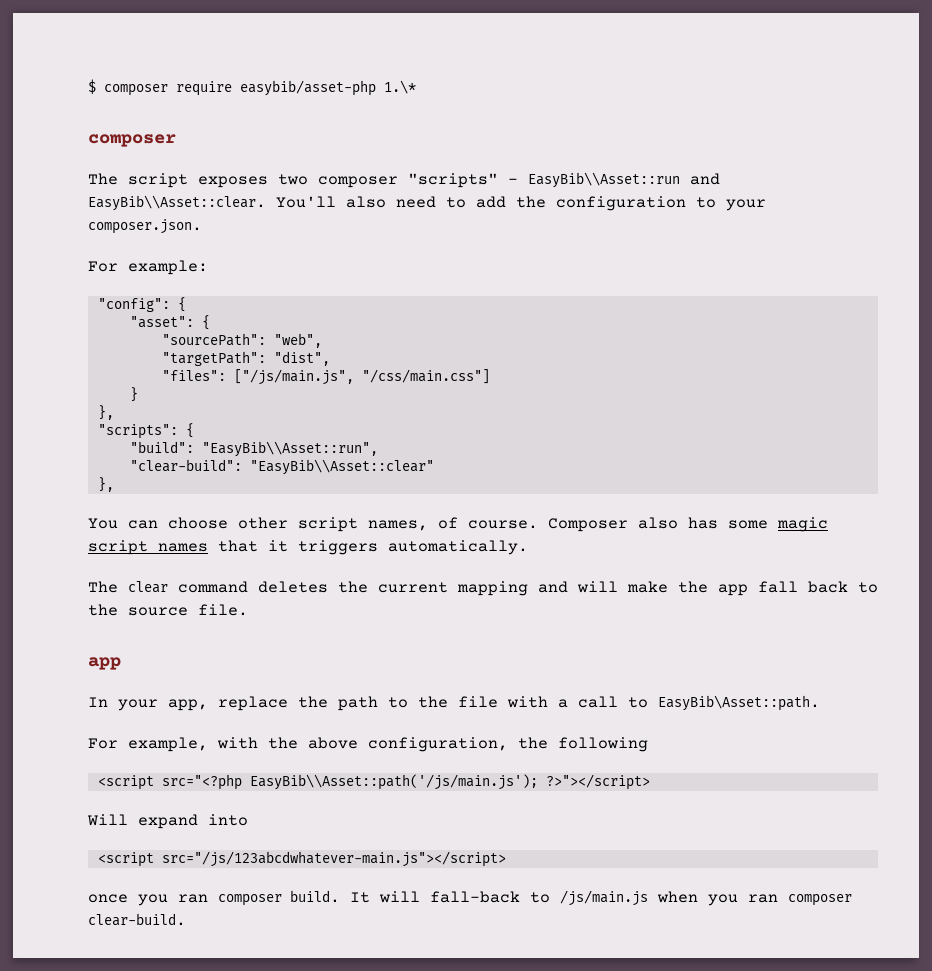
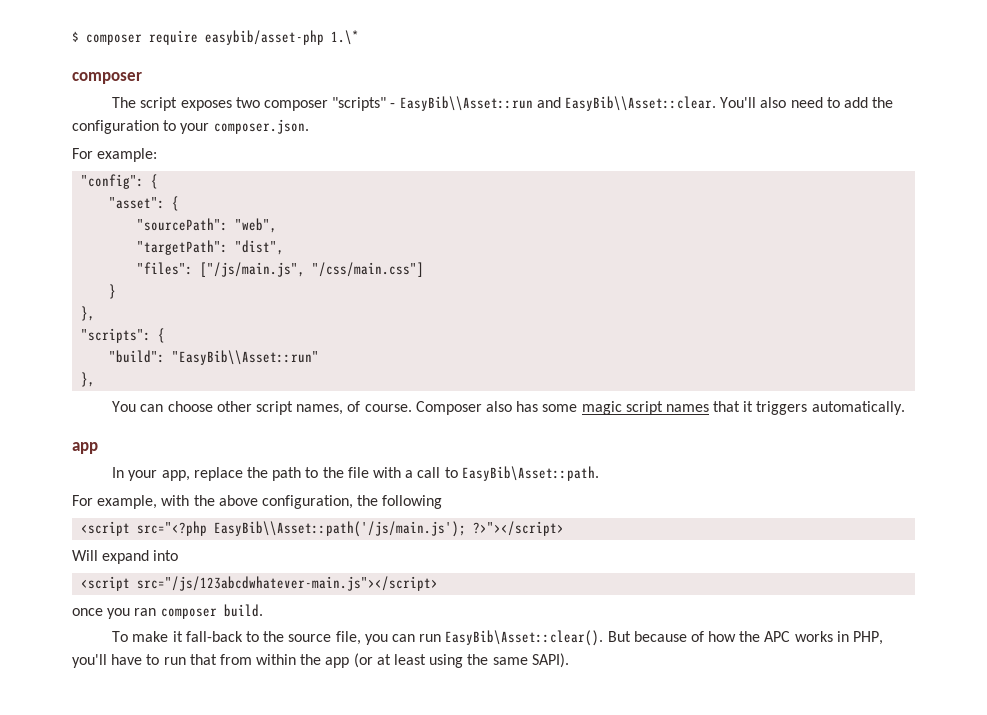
[201,441,378,457] [129,459,434,475] "EasyBib\\Asset::run", // "clear-build": "EasyBib\\Asset::clear" -> [172,350,320,365] "EasyBib\\Asset::run"
[88,581,878,596] [88,604,248,616] // The clear command deletes the current mapping and will make the app fall back to the source file. -> (905, 408) none
[350,890,852,906] [88,913,186,926] It will fall-back to /js/main.js when you ran composer clear-build. -> [112,630,883,646] [72,653,569,668] // To make it fall-back to the source file, you can run EasyBib\Asset::clear(). But because of how the APC works in PHP, you'll have to run that from within the app (or at least using the same SAPI).

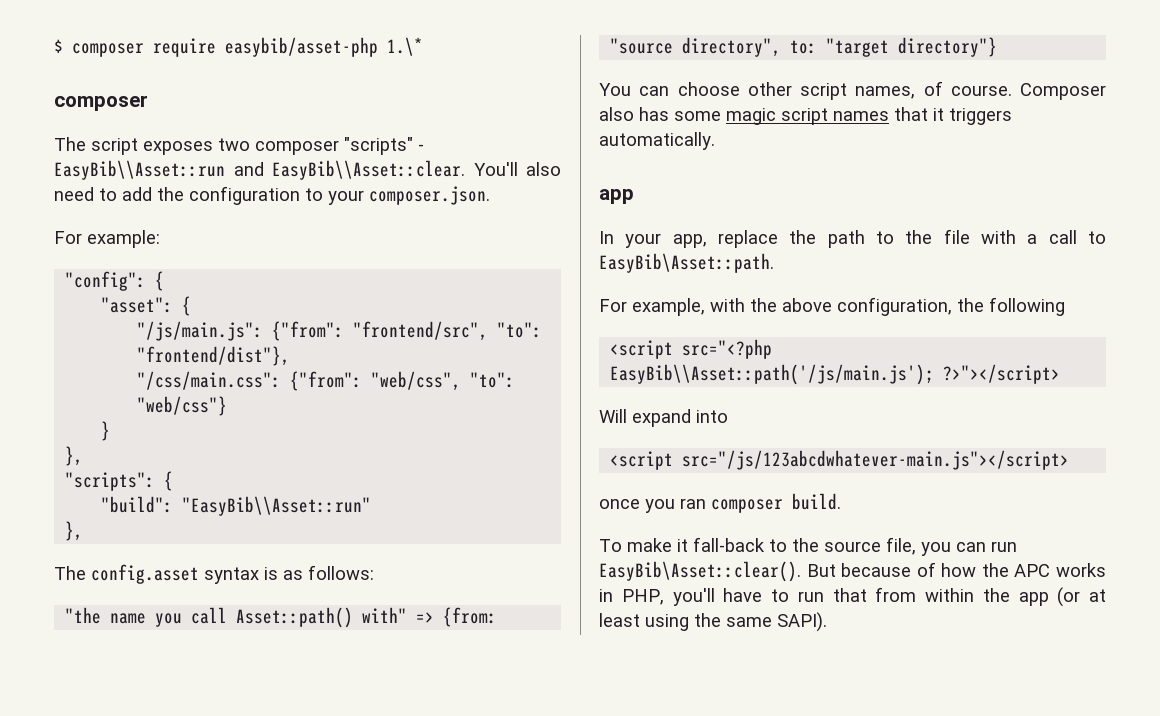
[137,218,278,233] [137,240,285,255] [137,262,425,277] "sourcePath": "web", // "targetPath": "dist", // "files": ["/js/main.js", "/css/main.css"] -> [137,321,543,341] [137,346,291,366] [137,371,516,391] [137,396,228,416] "/js/main.js": {"from": "frontend/src", "to": "frontend/dist"}, // "/css/main.css": {"from": "web/css", "to": "web/css"}
(96, 379) none -> [54,564,374,584] [65,607,498,628] [610,37,998,57] // The config.asset syntax is as follows: // "the name you call Asset::path() with" => {from: "source directory", to: "target directory"}

